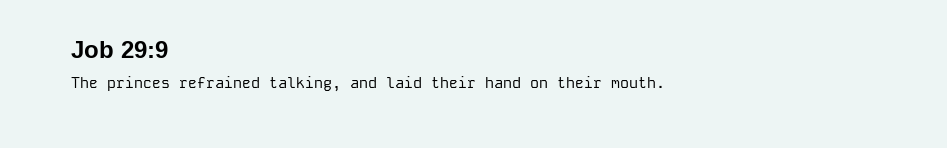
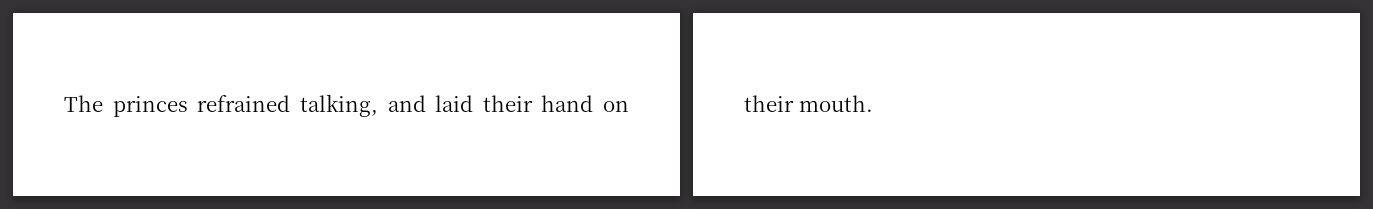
[71,41,168,58] Job 29:9 // -> (64, 103) none

